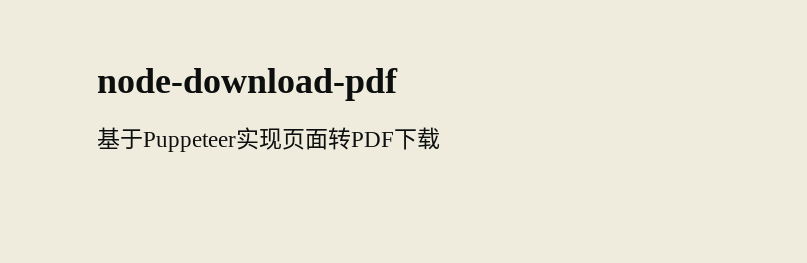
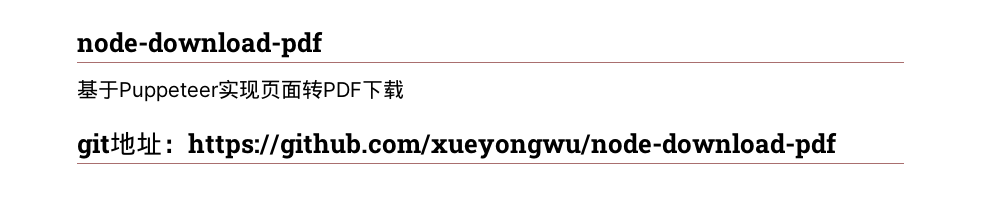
(440, 138) none -> [77,131,837,159] // git地址：https://github.com/xueyongwu/node-download-pdf

